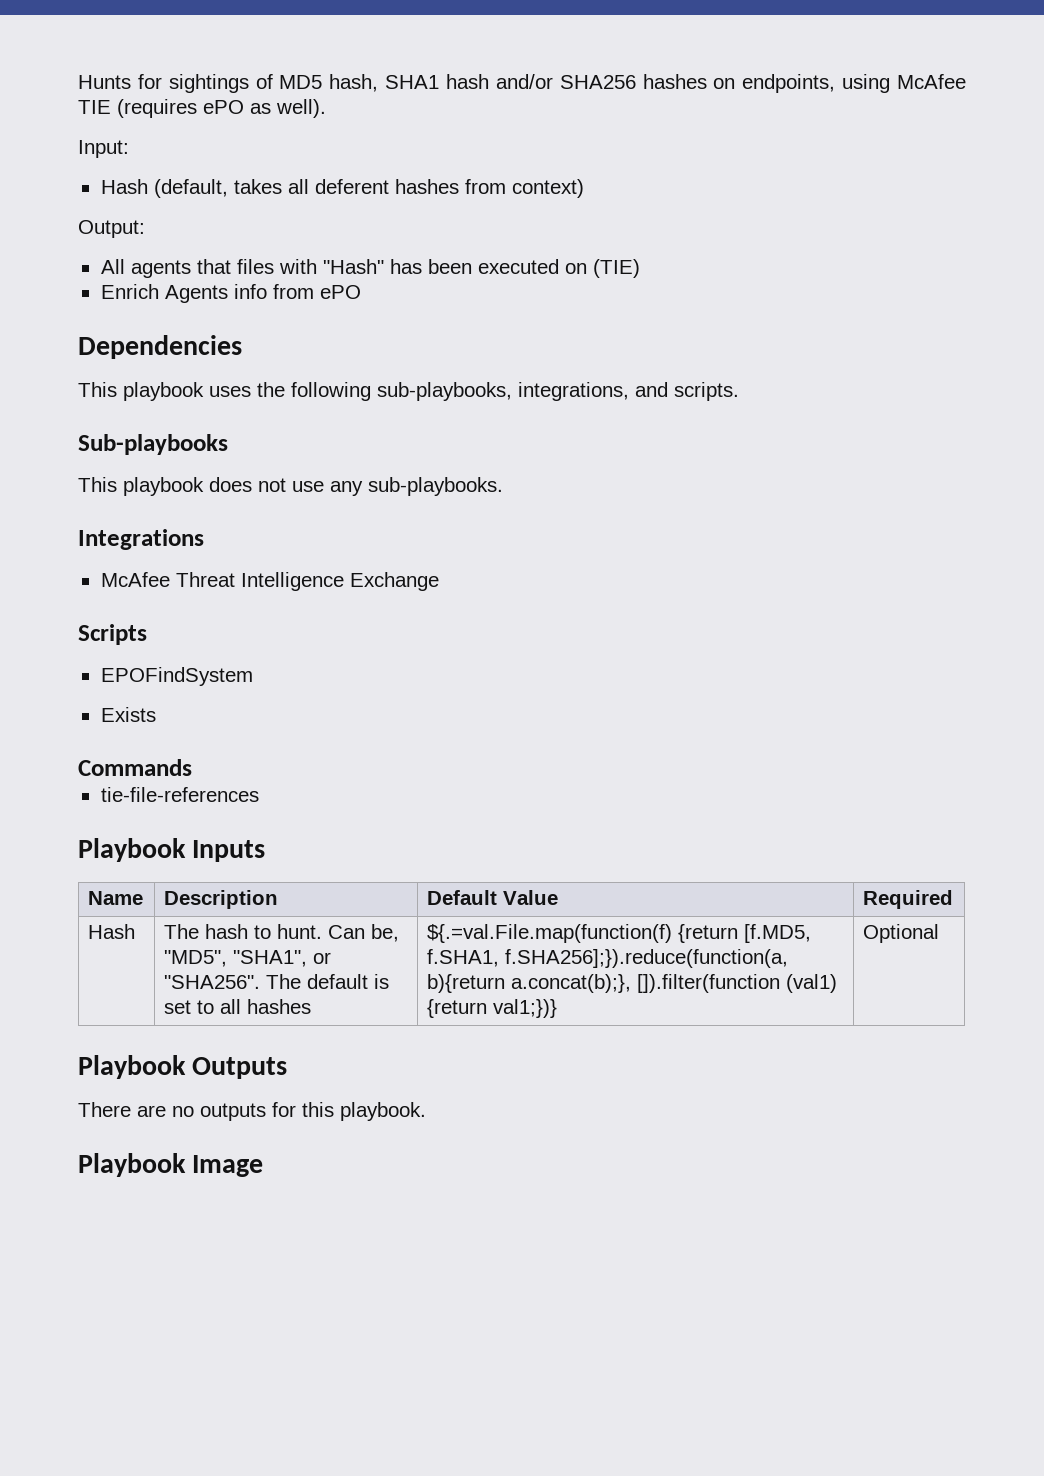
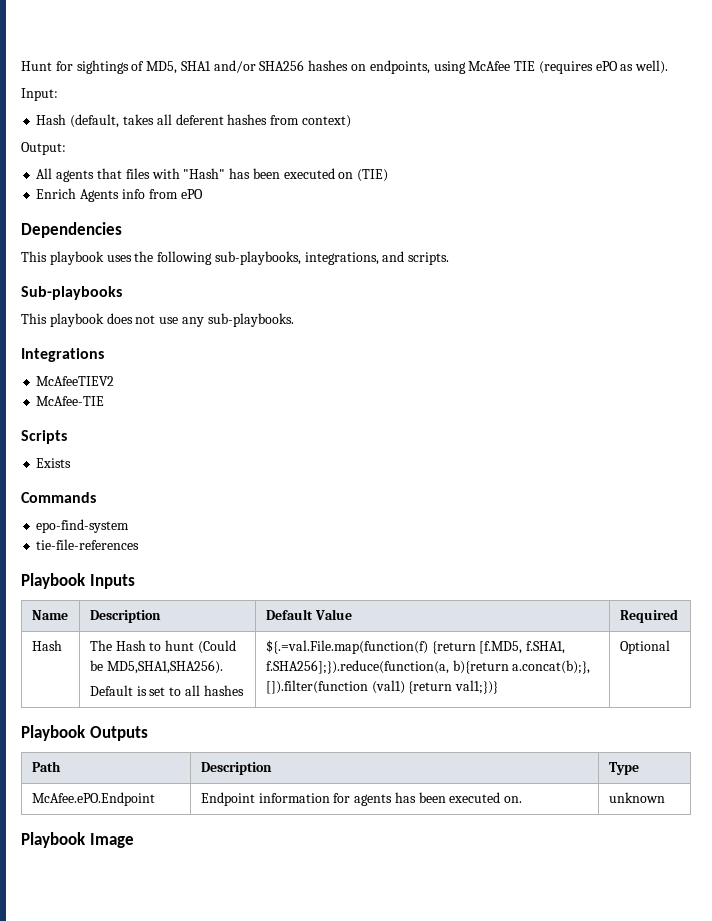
[78,75,131,89] Hunts -> [21,61,52,71] Hunt
[279,74,489,92] MD5 hash, SHA1 hash -> [146,61,211,74] MD5, SHA1
[100,572,439,591] McAfee Threat Intelligence Exchange -> [36,376,115,386] [36,396,105,406] McAfeeTIEV2 // McAfee-TIE
[100,667,253,686] // EPOFindSystem -> (67, 437) none
(192, 767) none -> [36,519,130,533] // epo-find-system
[205,924,400,942] [164,950,332,967] [164,974,369,989] hash to hunt. Can be, "MD5", "SHA1", or "SHA256". The default -> [115,640,236,654] [89,660,223,674] [89,685,133,696] Hash to hunt (Could be MD5,SHA1,SHA256). // Default
[78,1102,426,1121] // There are no outputs for this playbook. -> [31,761,61,772] [200,762,272,775] [608,762,639,775] [31,792,155,806] [200,792,523,806] [608,792,665,803] // Path | Description | Type // McAfee.ePO.Endpoint | Endpoint information for agents has been executed on. | unknown

